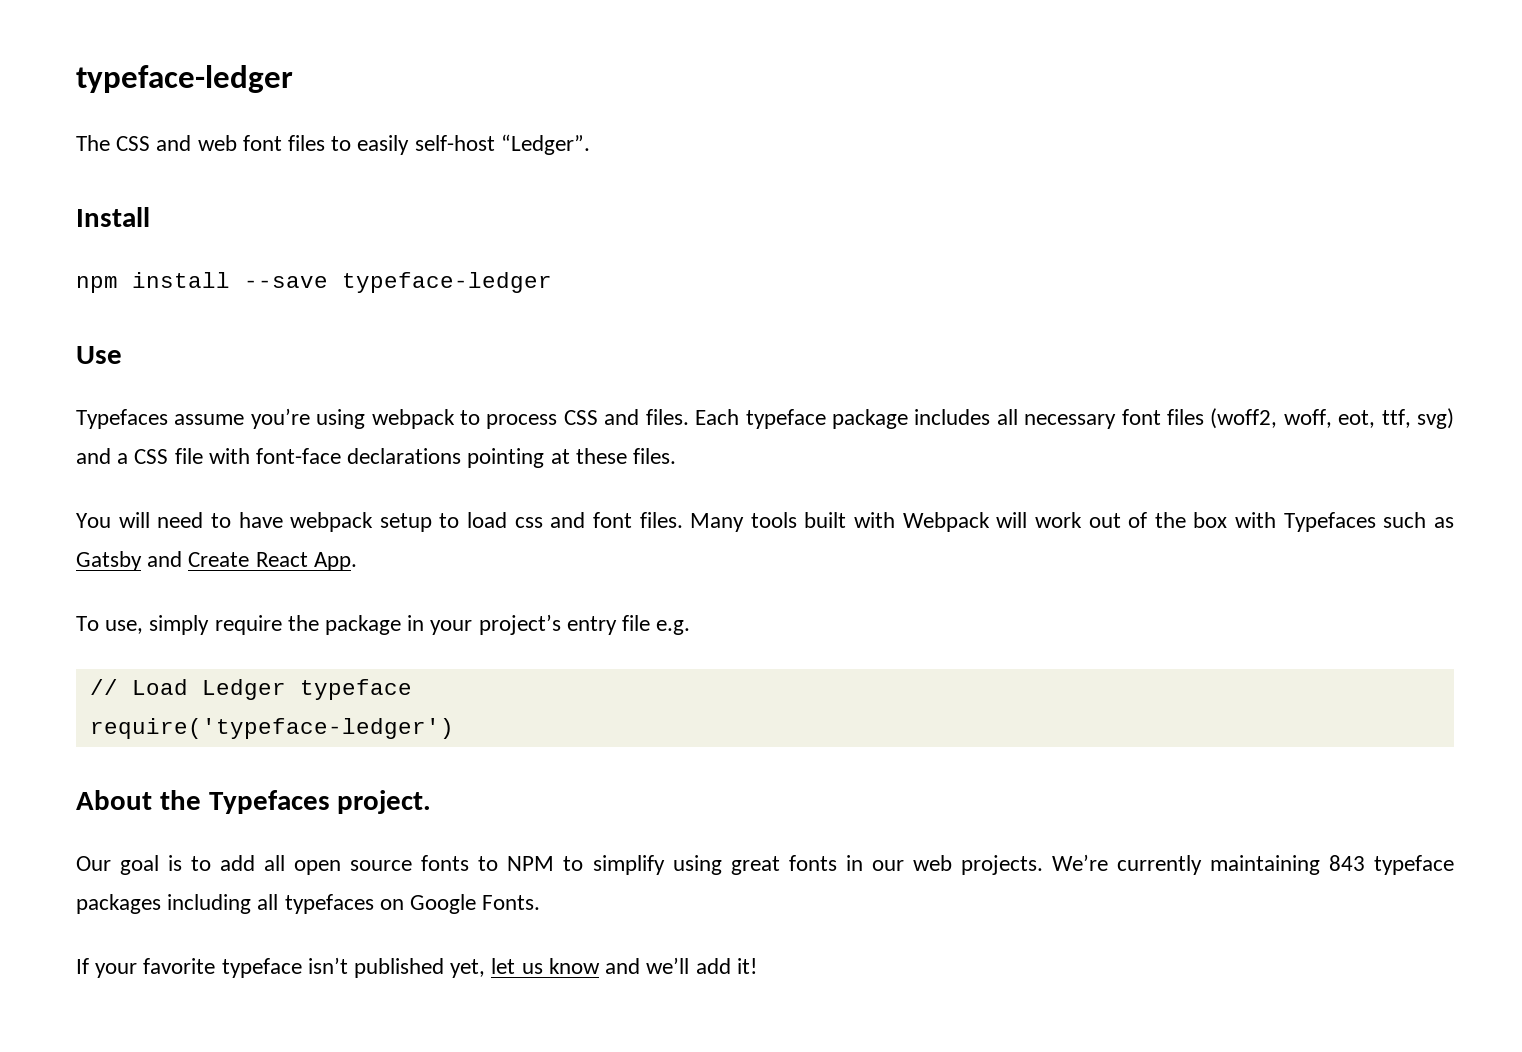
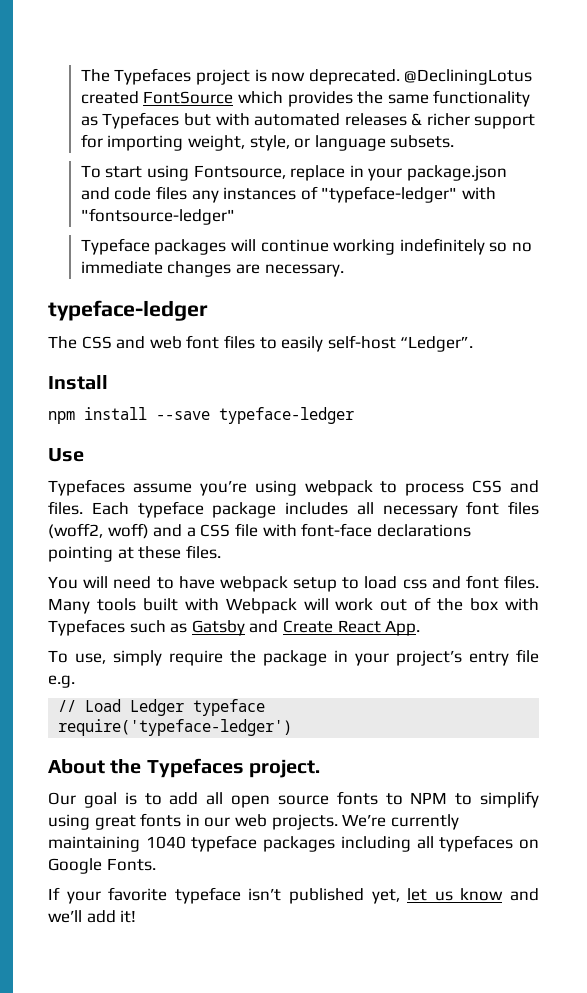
(76, 79) none -> [80,68,533,85] [80,90,531,107] [80,112,536,129] [80,134,455,151] [80,165,507,181] [80,186,496,203] [80,208,235,225] [80,238,532,255] [80,261,344,277] The Typefaces project is now deprecated. @DecliningLotus created FontSource which provides the same functionality as Typefaces but with automated releases & richer support for importing weight, style, or language subsets. // To start using Fontsource, replace in your package.json and code files any instances of "typeface-ledger" with "fontsource-ledger" // Typeface packages will continue working indefinitely so no immediate changes are necessary. //
[1283,408,1455,429] woff, eot, ttf, svg) -> [107,523,149,539] woff)
[1328,855,1365,871] 843 -> [145,836,186,849] 1040

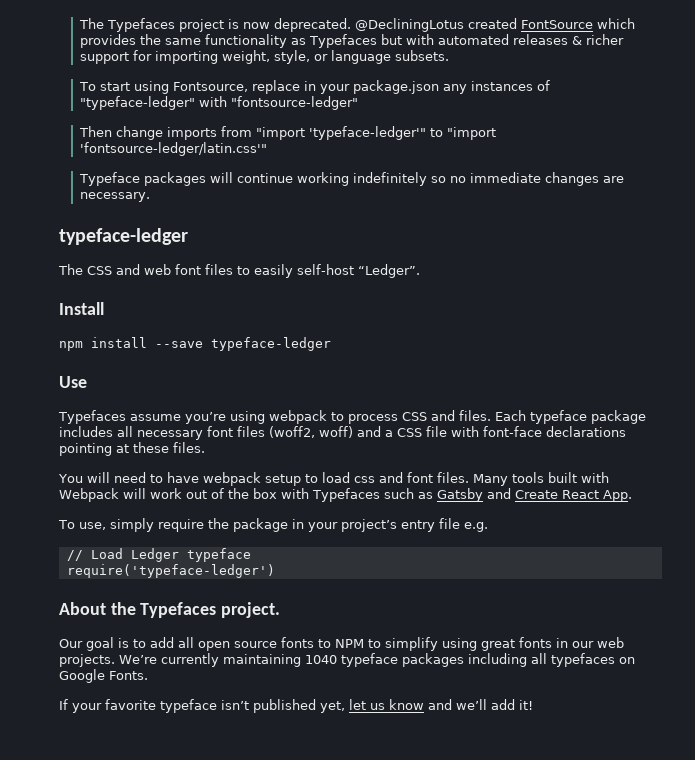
[80,186,187,200] and code files -> (440, 87) none
(235, 216) none -> [79,126,497,140] [80,142,268,156] // Then change imports from "import 'typeface-ledger'" to "import 'fontsource-ledger/latin.css'"

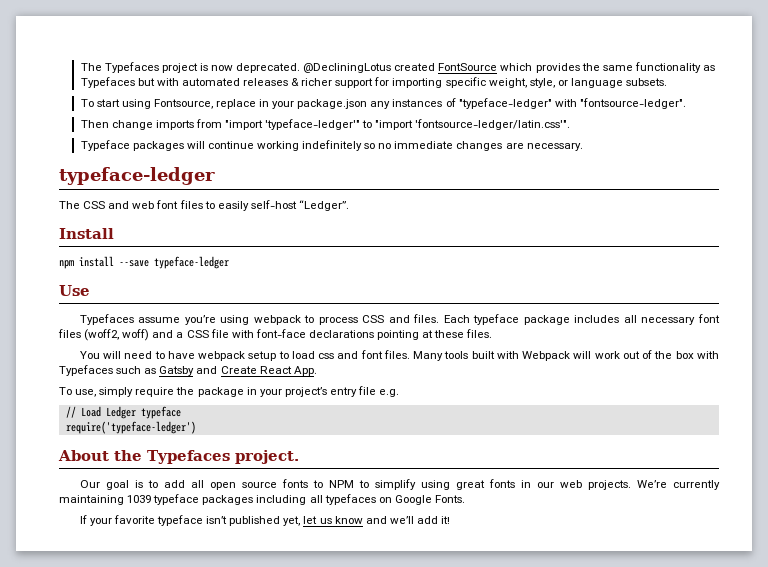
(219, 57) none -> [445,77,486,88] specific
[231,96,359,110] "fontsource-ledger" -> [579,98,686,109] "fontsource-ledger".
[80,142,268,156] 'fontsource-ledger/latin.css'" -> [415,119,571,130] 'fontsource-ledger/latin.css'".
[305,655,337,664] 1040 -> [127,495,152,503] 1039

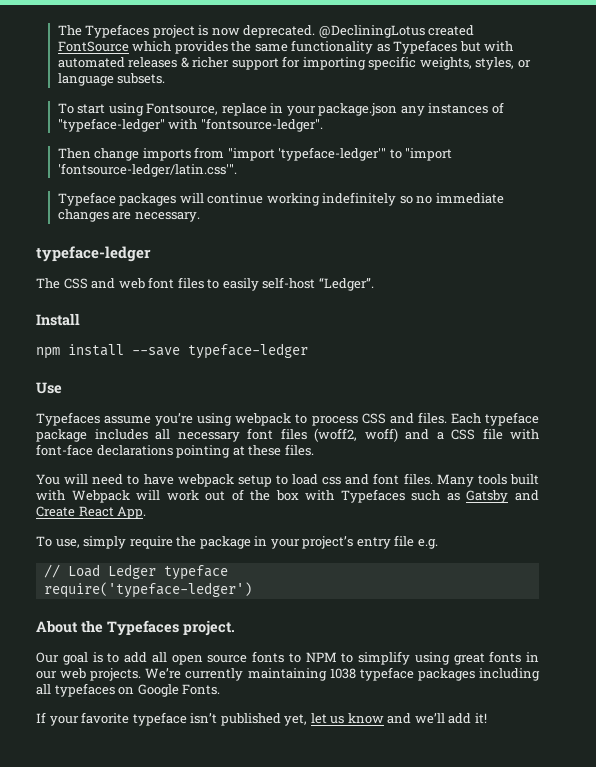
[488,78,555,88] weight, style, -> [419,57,515,70] weights, styles,
[127,495,152,503] 1039 -> [329,668,356,679] 1038

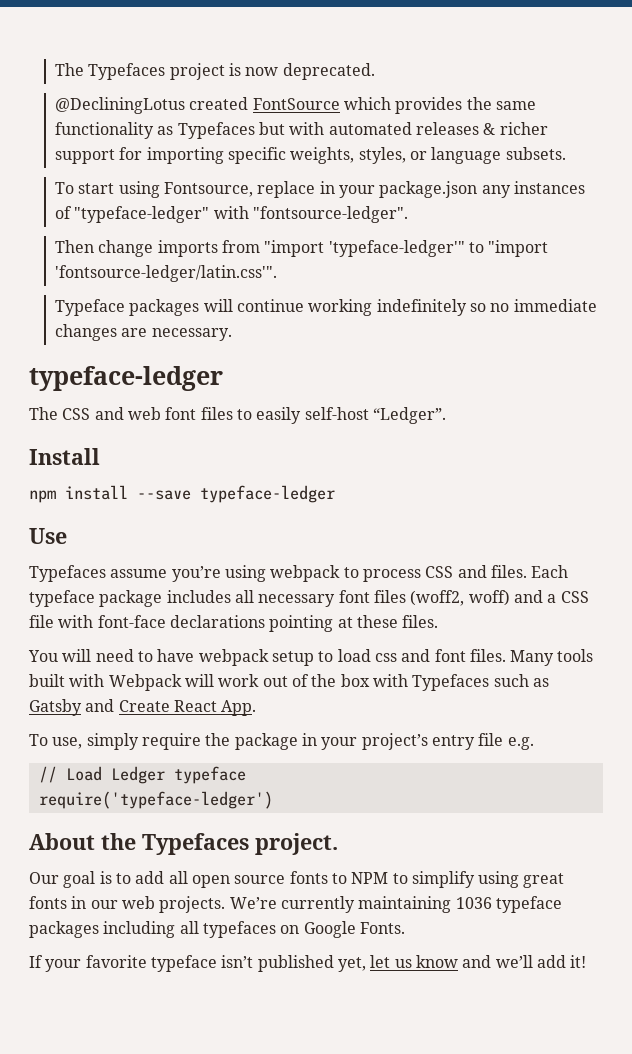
(316, 31) none -> (375, 71) //
[329,668,356,679] 1038 -> [455,897,492,909] 1036

